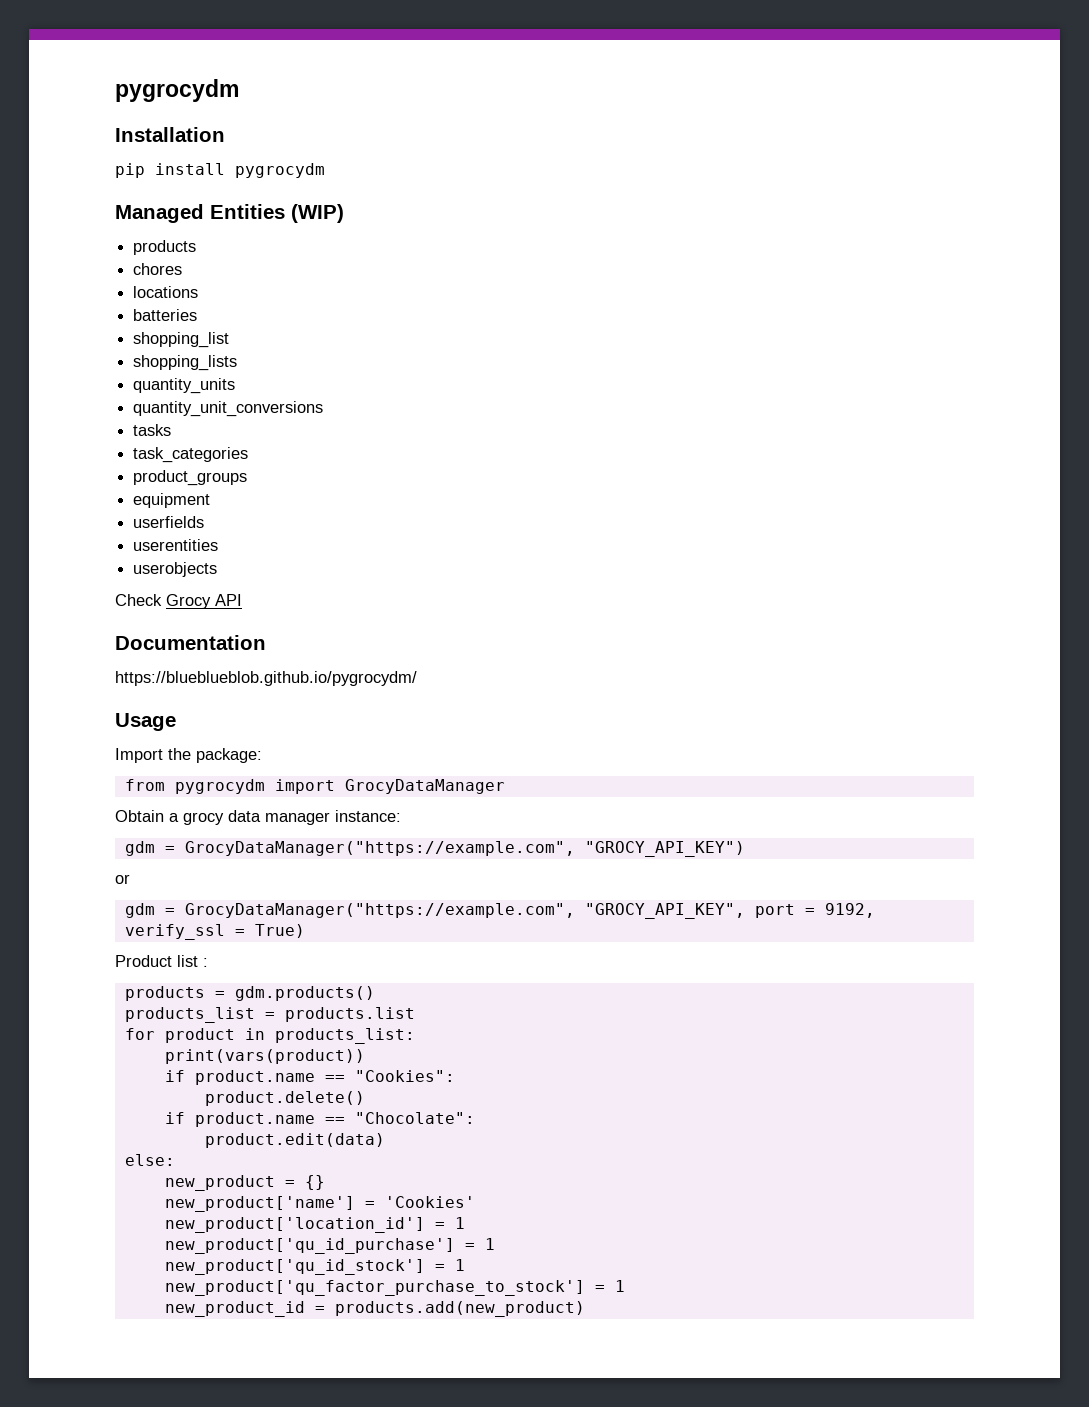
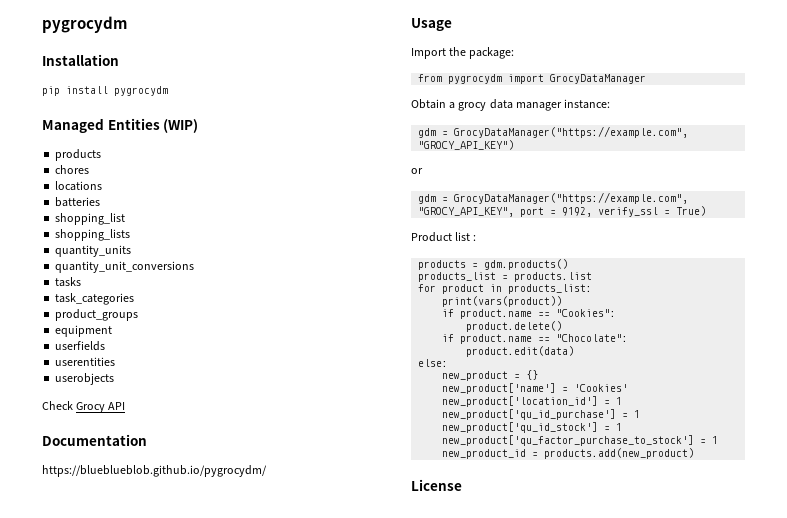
(585, 1309) none -> [411,479,462,491] // License

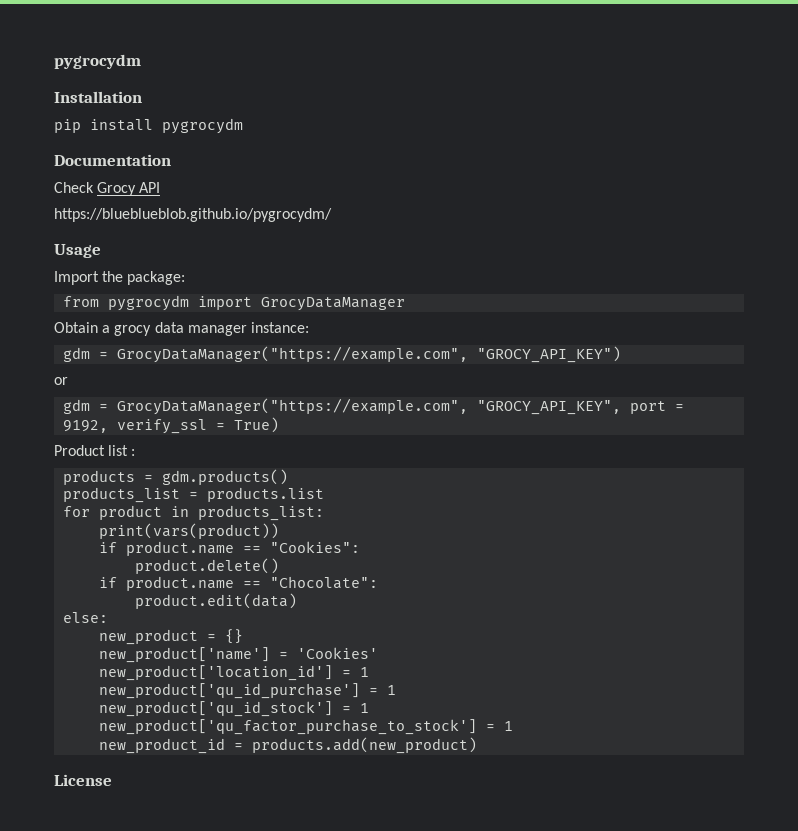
[42,118,199,133] [55,149,102,161] [55,165,90,174] [55,181,103,191] [55,197,101,207] [55,213,126,225] [55,229,131,241] [55,245,132,257] [55,261,195,273] [55,277,82,287] [55,293,135,305] [55,309,139,321] [55,325,113,337] [55,341,106,351] [55,357,116,366] [55,373,115,385] Managed Entities (WIP) // products // chores // locations // batteries // shopping_list // shopping_lists // quantity_units // quantity_unit_conversions // tasks // task_categories // product_groups // equipment // userfields // userentities // userobjects -> [54,154,171,166] Documentation
[42,434,147,446] // Documentation -> (161, 187) none

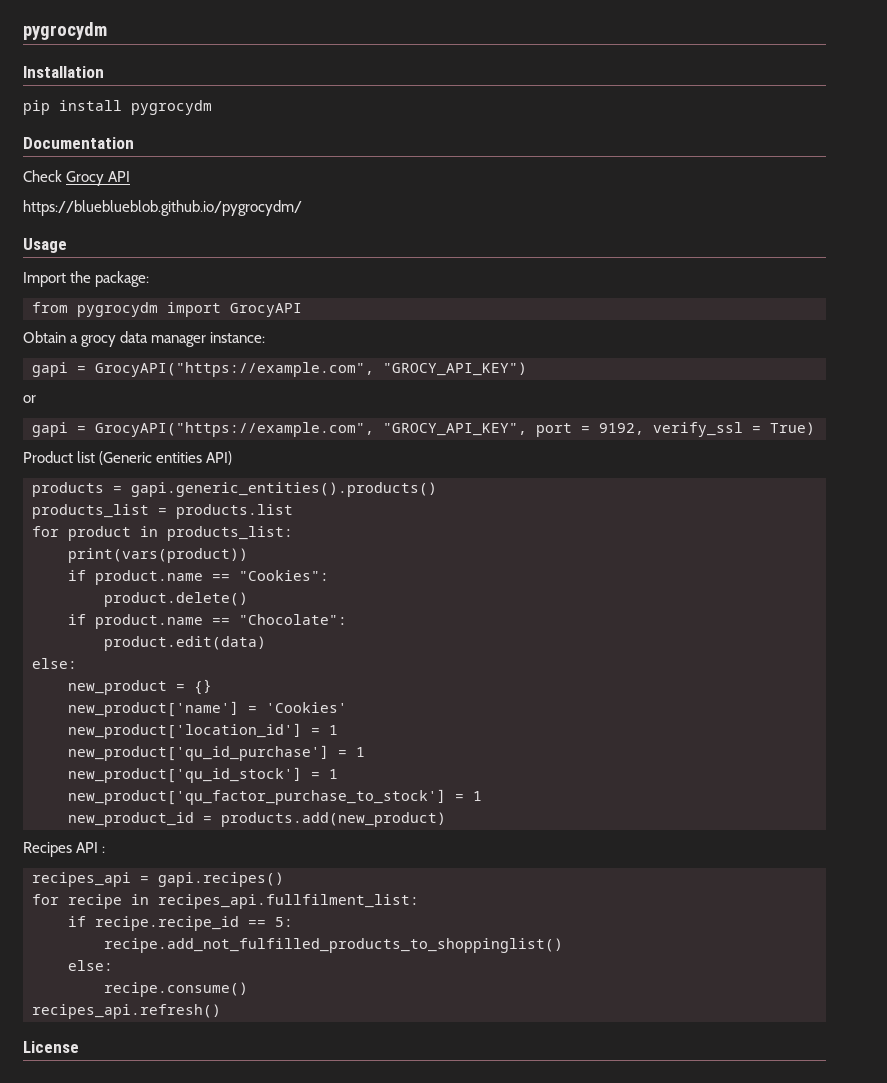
[261,297,406,311] GrocyDataManager -> [230,303,302,317] GrocyAPI
[63,346,469,363] gdm = GrocyDataManager("https://example.com", -> [32,362,374,377] gapi = GrocyAPI("https://example.com",
[63,398,469,415] gdm = GrocyDataManager("https://example.com", -> [32,422,374,437] gapi = GrocyAPI("https://example.com",
[131,449,136,456] : -> [99,451,233,465] (Generic entities API)
[162,469,289,485] gdm.products() -> [131,482,437,497] gapi.generic_entities().products()
(478, 745) none -> [23,842,106,857] [32,872,284,887] [32,894,419,909] [68,916,293,931] [104,938,563,953] [68,960,113,971] [104,982,248,997] [32,1004,221,1019] // Recipes API : // recipes_api = gapi.recipes() // for recipe in recipes_api.fullfilment_list: // if recipe.recipe_id == 5: // recipe.add_not_fulfilled_products_to_shoppinglist() // else: // recipe.consume() // recipes_api.refresh()

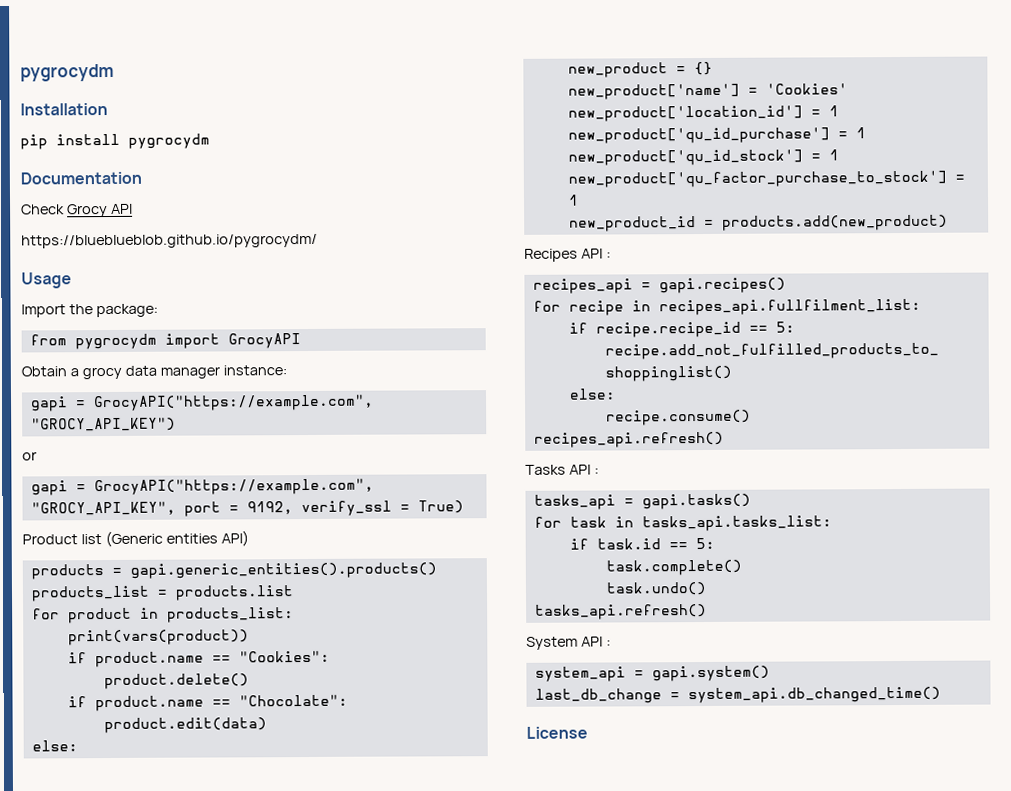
(221, 1011) none -> [525,464,599,475] [533,493,751,510] [533,515,832,532] [569,537,715,550] [605,559,742,576] [605,581,707,596] [534,603,707,620] [526,636,611,650] [534,665,770,682] [534,686,941,704] // Tasks API : // tasks_api = gapi.tasks() // for task in tasks_api.tasks_list: // if task.id == 5: // task.complete() // task.undo() // tasks_api.refresh() // System API : // system_api = gapi.system() // last_db_change = system_api.db_changed_time()

